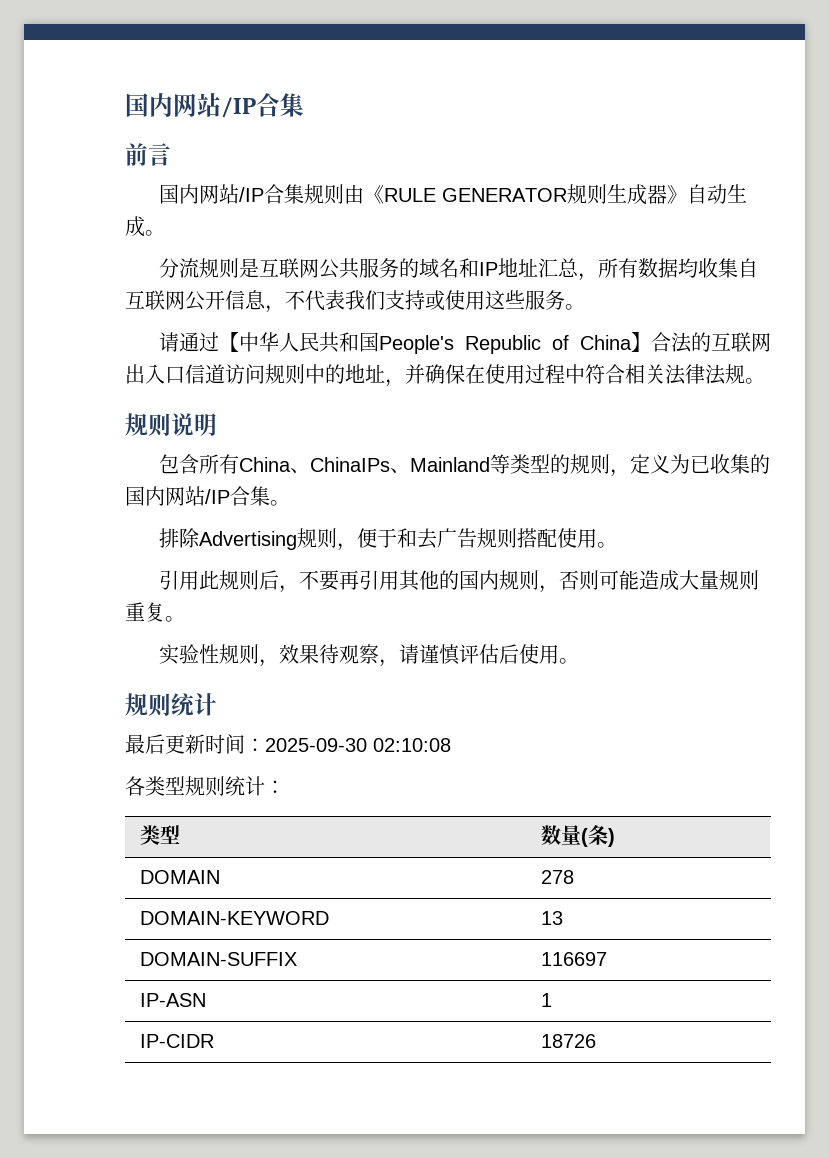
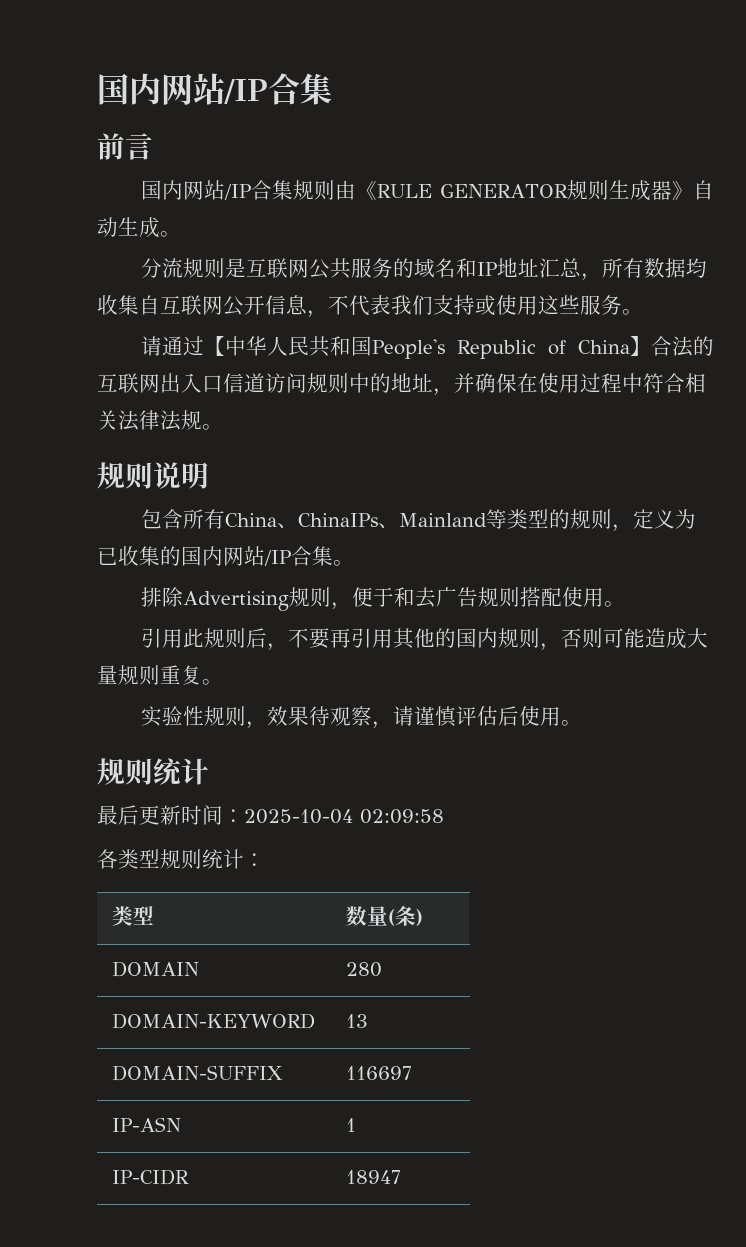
[265,738,451,752] 2025-09-30 02:10:08 -> [244,809,444,824] 2025-10-04 02:09:58
[541,870,575,884] 278 -> [346,962,383,977] 280
[541,1034,597,1048] 18726 -> [346,1170,402,1184] 18947

